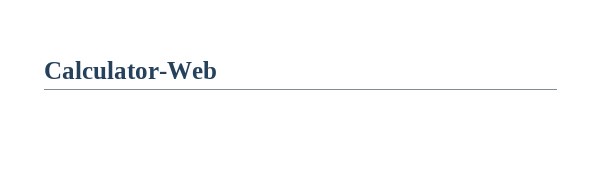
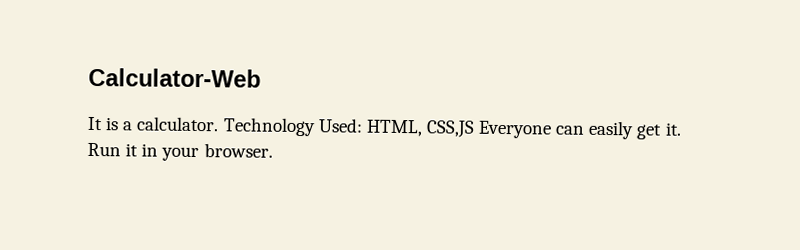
(217, 70) none -> [87,116,682,140] [87,142,273,162] // It is a calculator. Technology Used: HTML, CSS,JS Everyone can easily get it. Run it in your browser.

